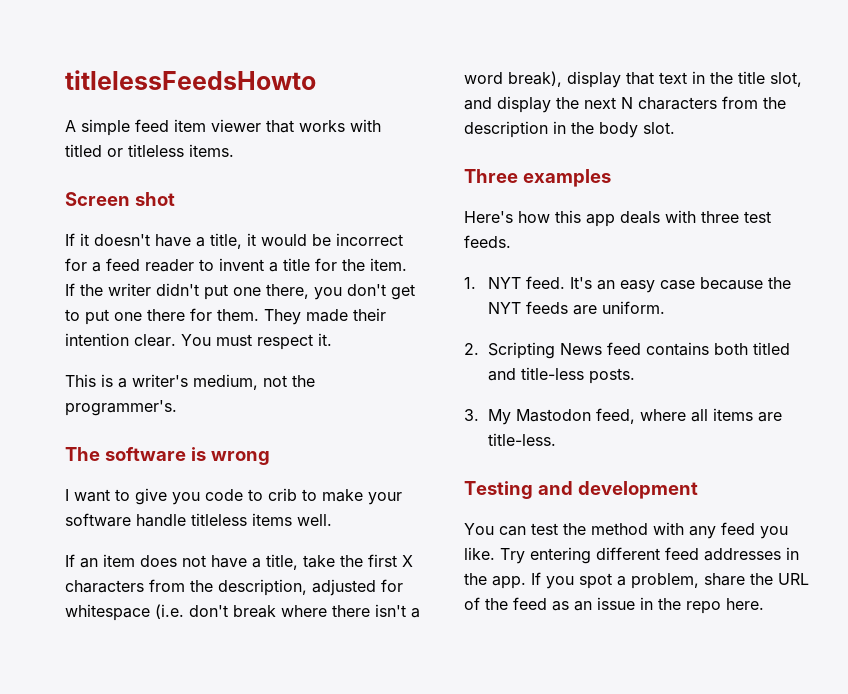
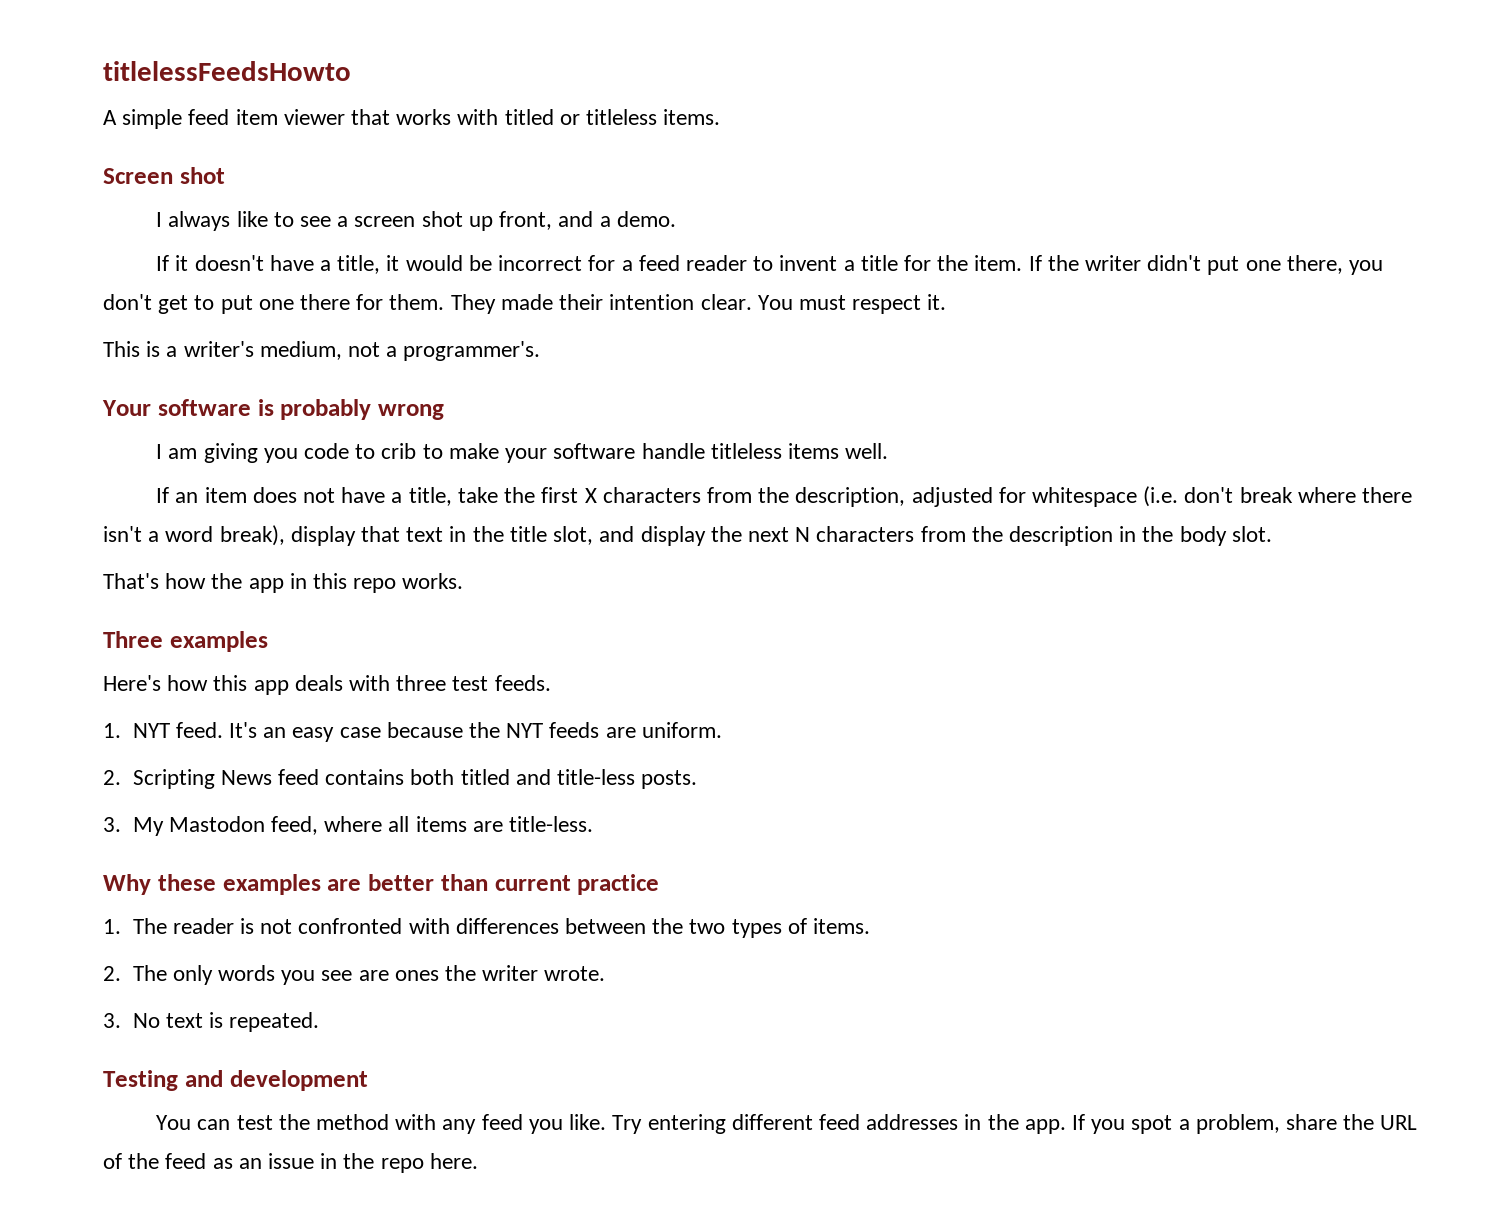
(175, 199) none -> [156,211,676,231] // I always like to see a screen shot up front, and a demo.
[292,375,315,387] the -> [386,346,398,357] a
[65,447,100,461] The -> [102,400,151,416] Your
(206, 454) none -> [280,399,372,420] probably
[74,488,167,505] want to give -> [168,443,258,463] am giving
(675, 128) none -> [103,573,464,593] // That's how the app in this repo works.
(556, 439) none -> [103,874,660,895] [103,918,871,938] [103,965,606,985] [103,1012,320,1032] // Why these examples are better than current practice // 1. The reader is not confronted with differences between the two types of items. // 2. The only words you see are ones the writer wrote. // 3. No text is repeated.

